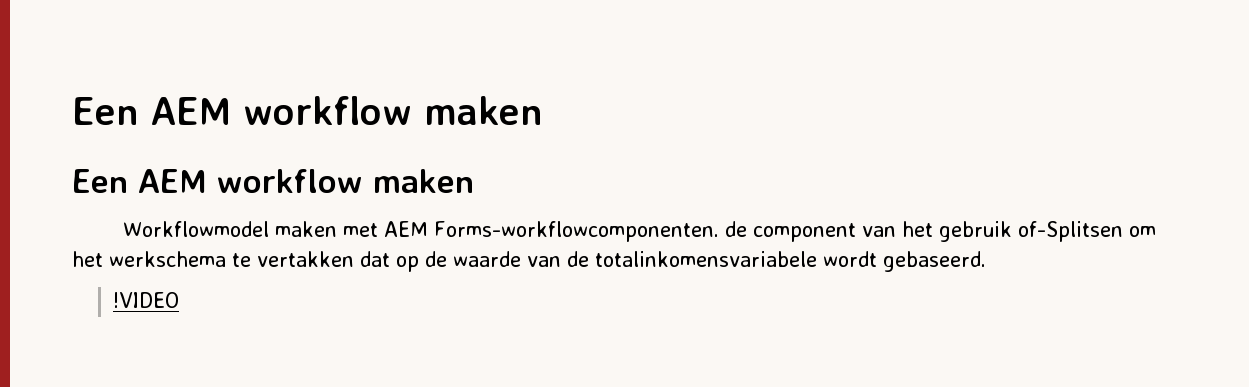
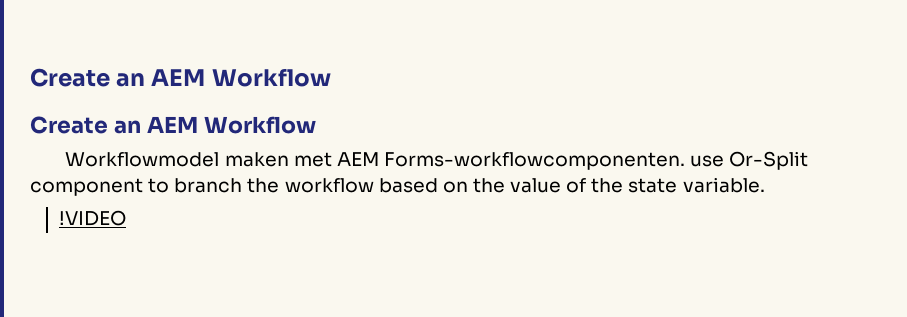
[72,96,543,125] [72,169,474,193] Een AEM workflow maken // Een AEM workflow maken -> [30,68,331,87] [30,116,316,134] Create an AEM Workflow // Create an AEM Workflow
[725,221,1157,242] [72,251,986,272] de component van het gebruik of-Splitsen om het werkschema te vertakken dat op de waarde van de totalinkomensvariabele wordt gebaseerd. -> [690,151,809,170] [30,177,765,196] use Or-Split component to branch the workflow based on the value of the state variable.

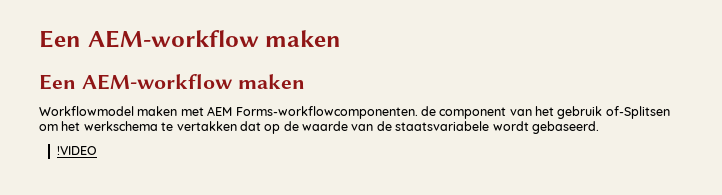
[30,68,331,87] [30,116,316,134] Create an AEM Workflow // Create an AEM Workflow -> [39,30,342,48] [39,74,305,90] Een AEM-workflow maken // Een AEM-workflow maken
[690,151,809,170] [30,177,765,196] use Or-Split component to branch the workflow based on the value of the state variable. -> [420,106,670,119] [39,121,599,134] de component van het gebruik of-Splitsen om het werkschema te vertakken dat op de waarde van de staatsvariabele wordt gebaseerd.

